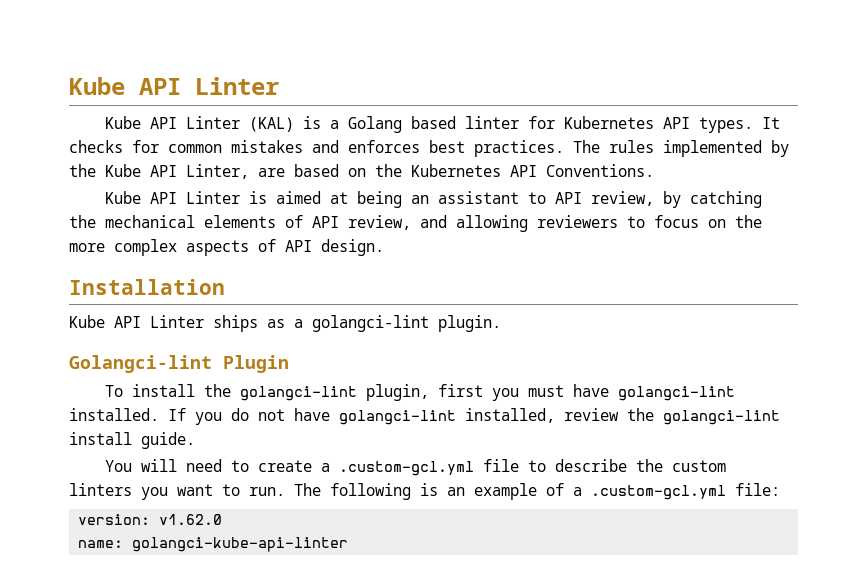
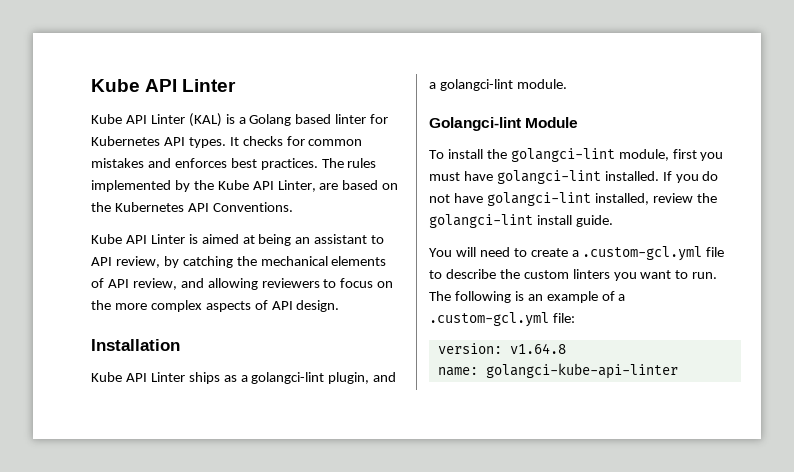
[438,315,501,332] plugin. -> [328,372,397,384] [429,79,567,91] plugin, and a golangci-lint module.
[223,355,289,373] Plugin -> [525,117,579,128] Module
[366,384,430,401] plugin, -> [618,149,669,161] module,
[159,514,223,525] v1.62.0 -> [509,343,566,354] v1.64.8

